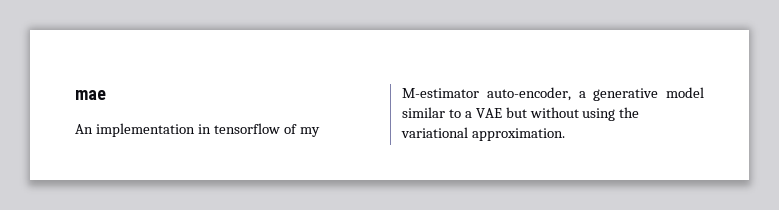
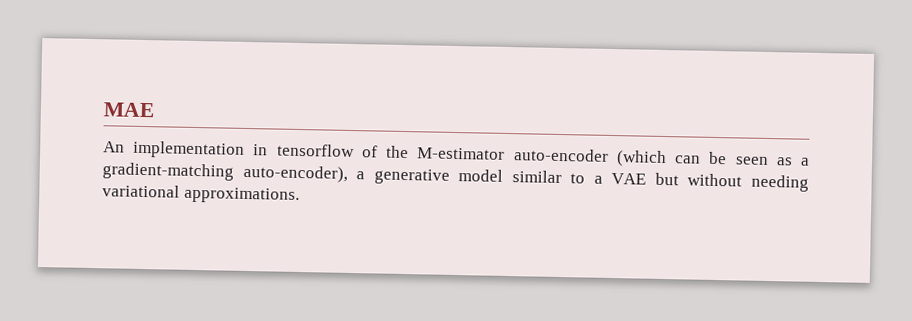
[75,90,106,100] mae -> [103,102,155,118] MAE
[299,127,320,137] [402,87,571,101] my M-estimator auto-encoder, -> [386,145,810,168] [102,162,348,183] the M-estimator auto-encoder (which can be seen as a gradient-matching auto-encoder),
[582,107,640,121] [401,127,565,141] using the variational approximation. -> [751,174,809,192] [102,184,300,204] needing variational approximations.

